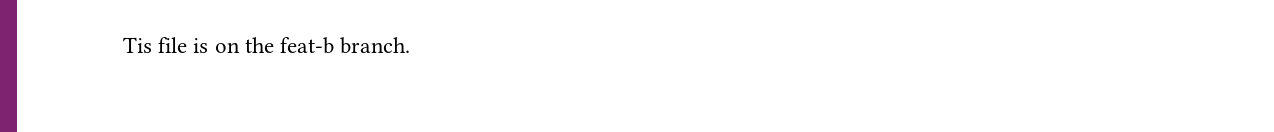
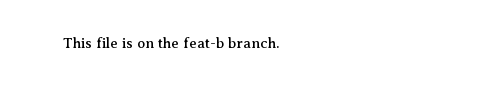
[123,37,152,53] Tis -> [63,37,92,48] This

